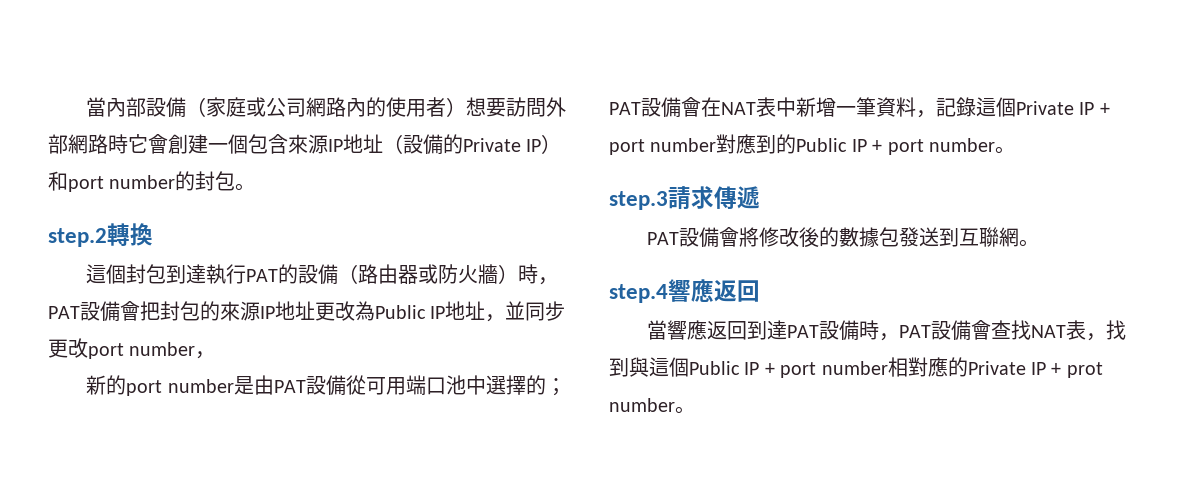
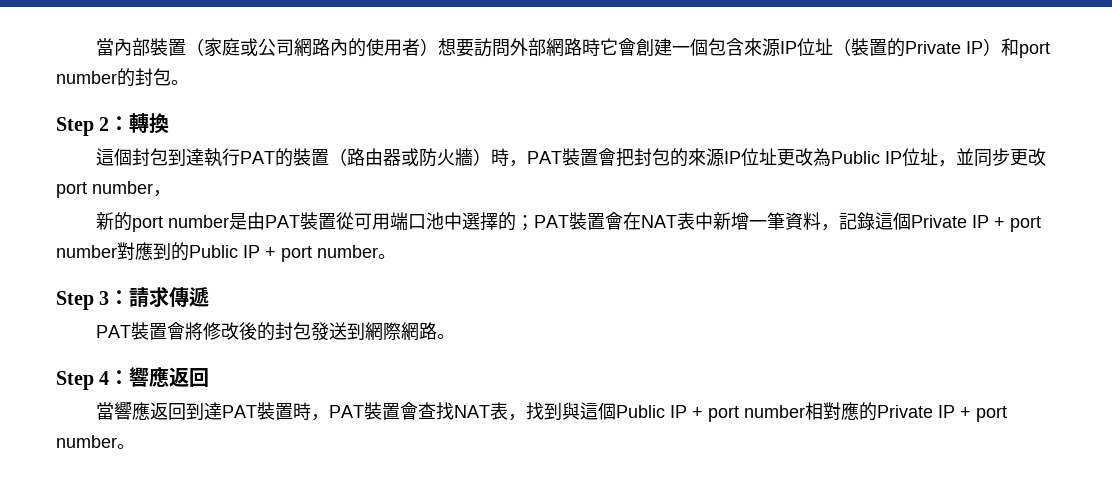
[146,97,187,118] 設備 -> [150,38,187,56] 裝置
[343,134,443,155] 地址（設備 -> [797,38,888,56] 位址（裝置
[48,228,107,247] step.2 -> [56,116,130,136] Step 2：
[298,264,339,285] 設備 -> [293,148,330,166] 裝置
[80,301,120,322] 設備 -> [562,148,599,166] 裝置
[275,301,295,320] 地 -> [741,148,760,166] 位
[445,301,466,320] 地 -> [902,148,921,166] 位
[305,375,346,396] 設備 -> [300,212,337,230] 裝置
[641,97,681,118] 設備 -> [569,212,606,230] 裝置
[609,191,668,210] step.3 -> [56,290,130,310] Step 3：
[679,227,720,248] 設備 -> [131,322,168,340] 裝置
[839,227,880,247] 數據 -> [275,322,294,340] 封
[959,227,1040,247] [609,284,668,303] 互聯網。 // step.4 -> [365,322,456,341] [56,370,130,390] 網際網路。 // Step 4：
[819,320,972,341] 設備時，PAT設備 -> [257,402,401,421] 裝置時，PAT裝置
[1066,362,1103,378] prot -> [976,406,1008,422] port

